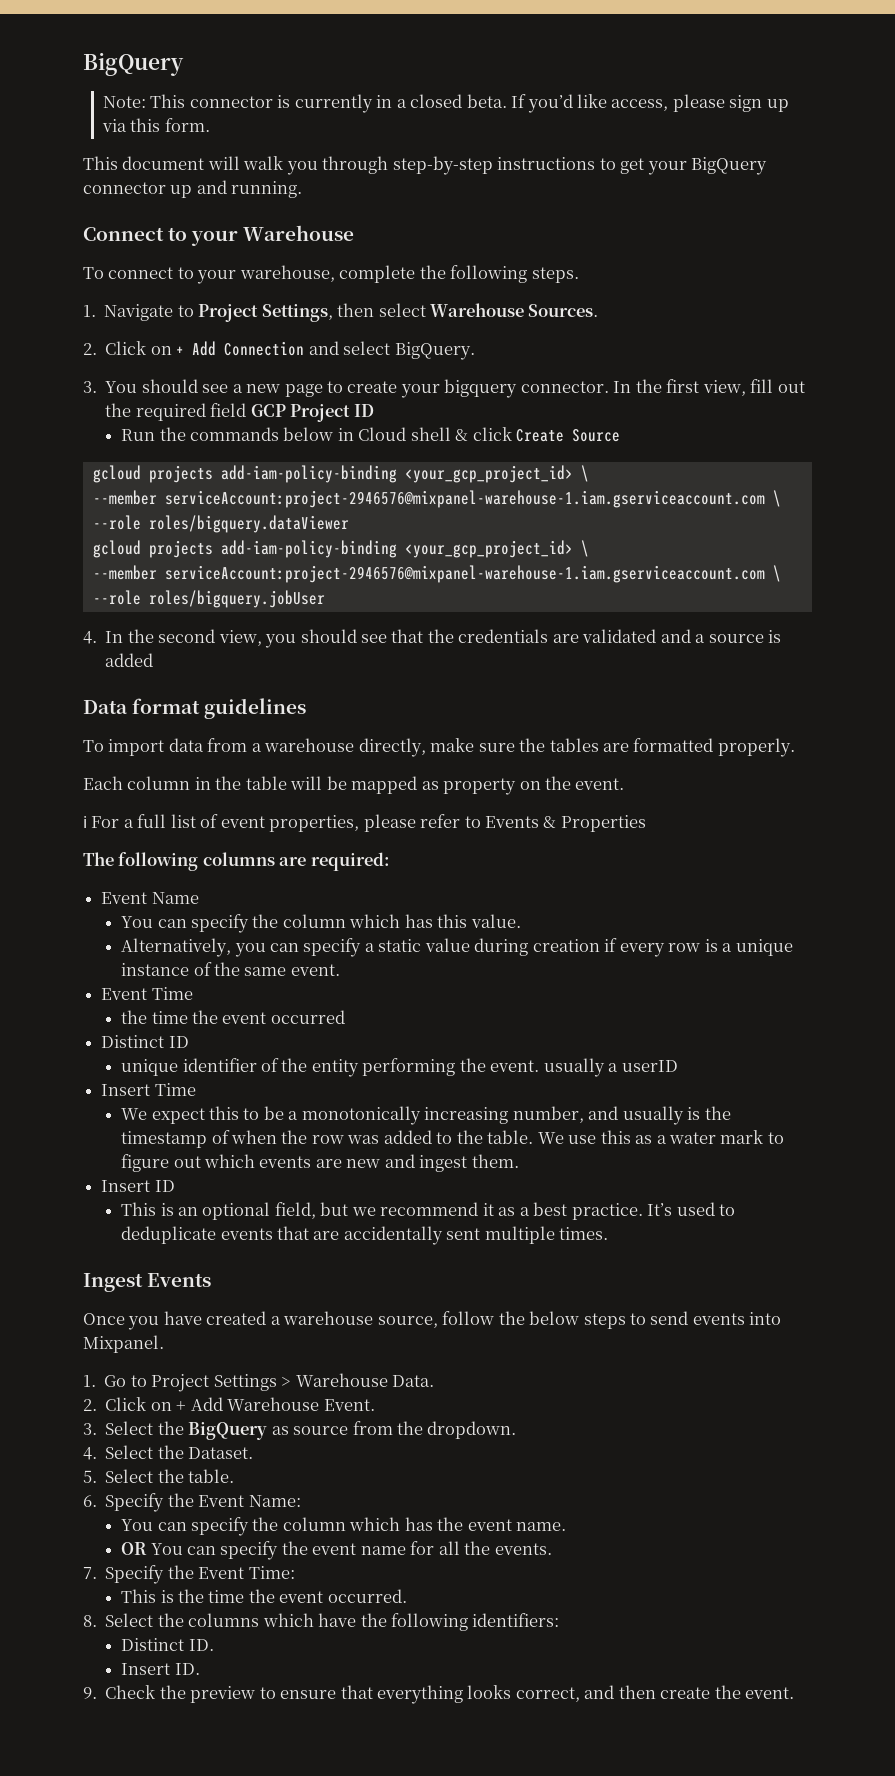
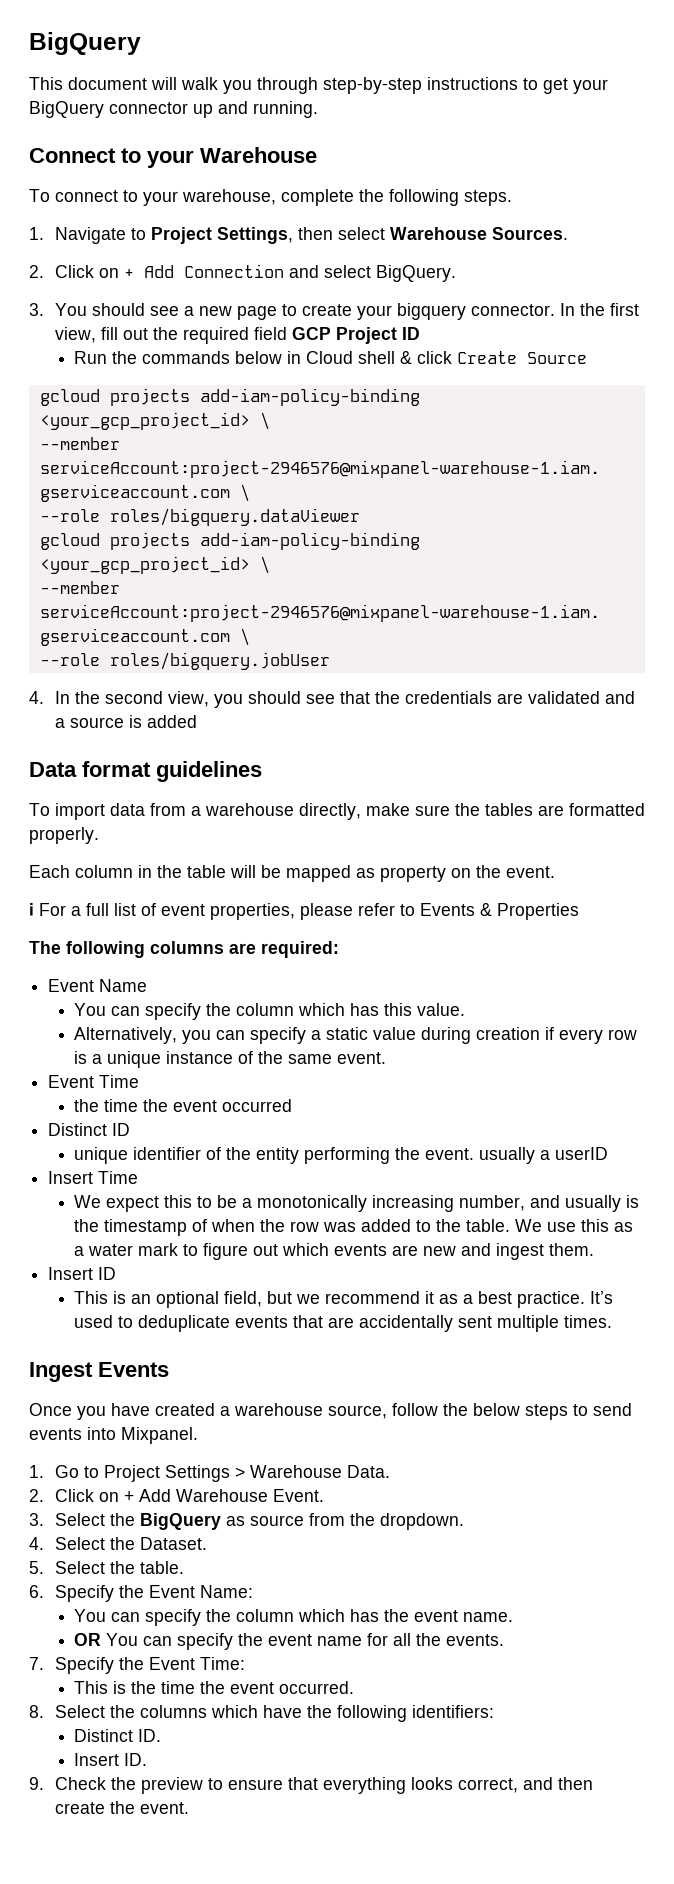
[83,52,184,76] [102,94,789,113] [101,118,210,132] BigQuery // Note: This connector is currently in a closed beta. If you’d like access, please sign up via this form. -> [29,32,141,55] BigQuery

